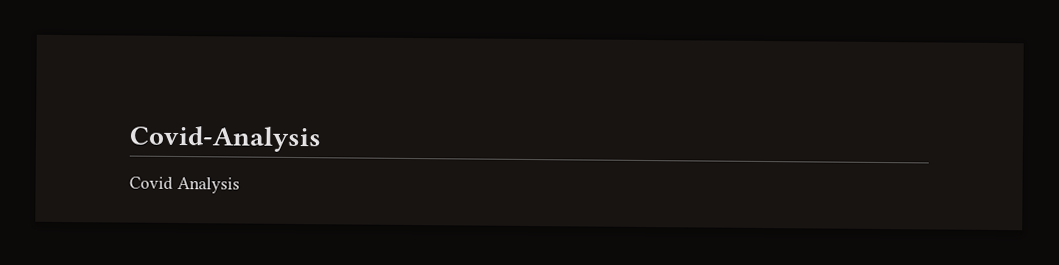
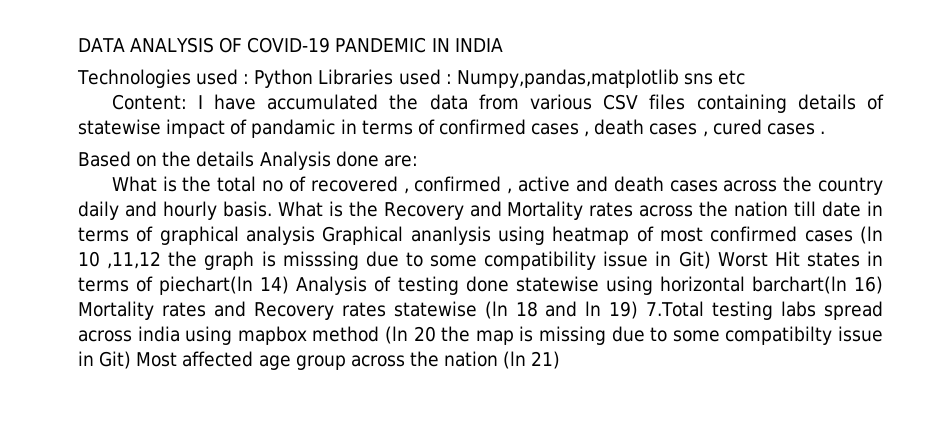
[129,125,322,153] [129,176,240,194] Covid-Analysis // Covid Analysis -> [78,37,503,53] [77,69,746,88] [111,94,884,113] [78,119,825,138] [78,151,418,170] [111,176,883,195] [78,201,883,220] [78,226,884,245] [78,251,883,270] [78,276,884,295] [78,301,883,320] [78,326,884,345] [78,351,561,370] DATA ANALYSIS OF COVID-19 PANDEMIC IN INDIA // Technologies used : Python Libraries used : Numpy,pandas,matplotlib sns etc // Content: I have accumulated the data from various CSV files containing details of statewise impact of pandamic in terms of confirmed cases , death cases , cured cases . // Based on the details Analysis done are: // What is the total no of recovered , confirmed , active and death cases across the country daily and hourly basis. What is the Recovery and Mortality rates across the nation till date in terms of graphical analysis Graphical ananlysis using heatmap of most confirmed cases (ln 10 ,11,12 the graph is misssing due to some compatibility issue in Git) Worst Hit states in terms of piechart(ln 14) Analysis of testing done statewise using horizontal barchart(ln 16) Mortality rates and Recovery rates statewise (ln 18 and ln 19) 7.Total testing labs spread across india using mapbox method (ln 20 the map is missing due to some compatibilty issue in Git) Most affected age group across the nation (ln 21)

